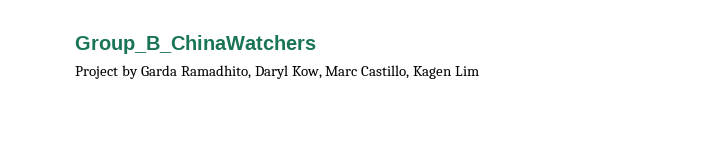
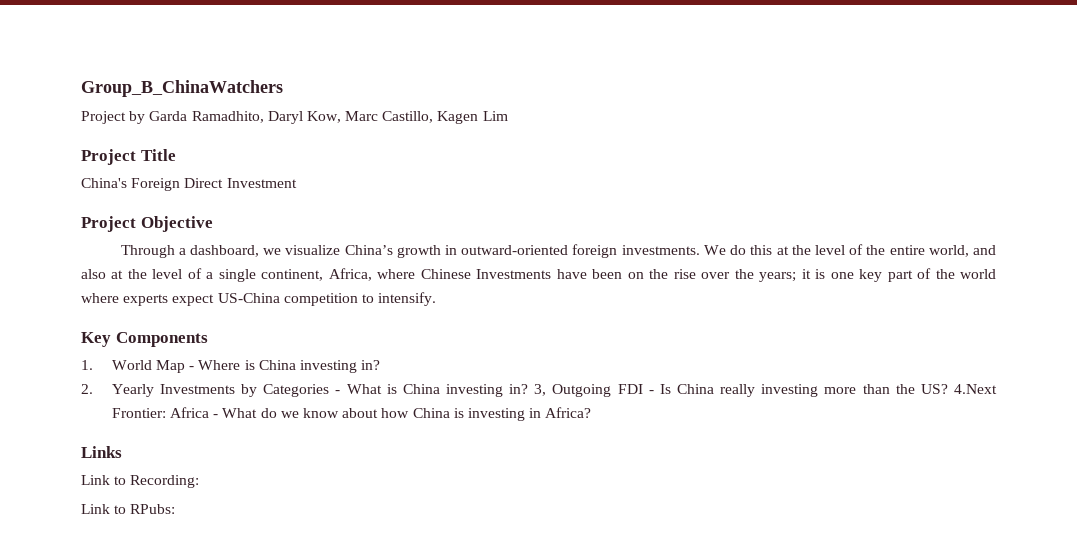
(480, 71) none -> [81,149,176,165] [81,178,297,191] [81,216,213,232] [120,244,996,258] [81,268,997,282] [81,292,437,306] [81,332,208,347] [81,360,381,373] [81,384,998,397] [111,407,592,421] [81,446,122,458] [81,475,200,488] [81,504,176,514] // Project Title // China's Foreign Direct Investment // Project Objective // Through a dashboard, we visualize China’s growth in outward-oriented foreign investments. We do this at the level of the entire world, and also at the level of a single continent, Africa, where Chinese Investments have been on the rise over the years; it is one key part of the world where experts expect US-China competition to intensify. // Key Components // 1. World Map - Where is China investing in? // 2. Yearly Investments by Categories - What is China investing in? 3, Outgoing FDI - Is China really investing more than the US? 4.Next Frontier: Africa - What do we know about how China is investing in Africa? // Links // Link to Recording: // Link to RPubs:

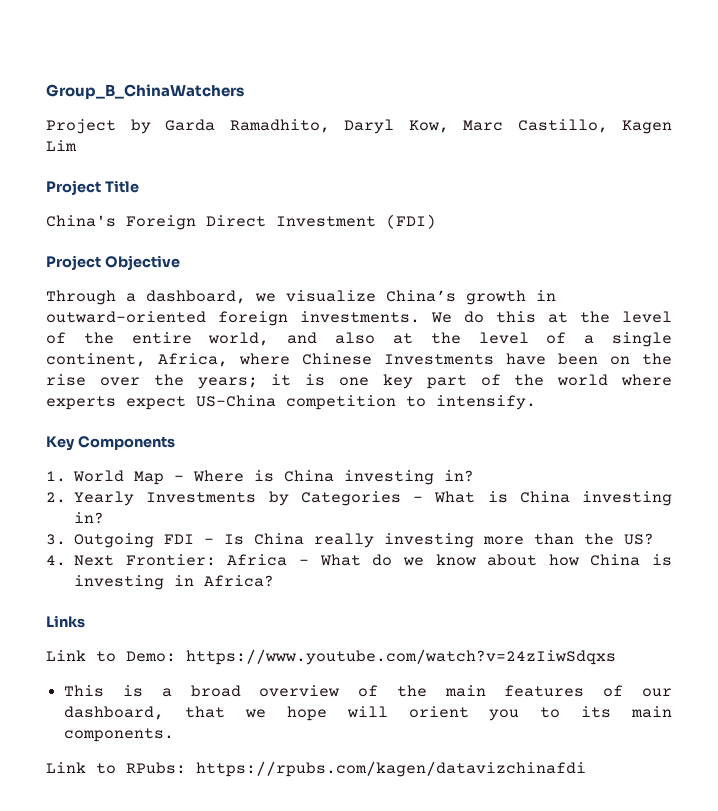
(297, 183) none -> [386,214,436,229] (FDI)
[534,384,547,396] 3, -> [46,534,66,545] // 3.
[954,384,998,394] 4.Next -> [46,555,115,566] // 4. Next
[130,475,200,488] Recording: -> [126,649,616,665] [64,685,672,697] [64,706,672,721] [64,728,175,742] Demo: https://www.youtube.com/watch?v=24zIiwSdqxs // This is a broad overview of the main features of our dashboard, that we hope will orient you to its main components.
(176, 509) none -> [196,761,586,777] https://rpubs.com/kagen/datavizchinafdi

